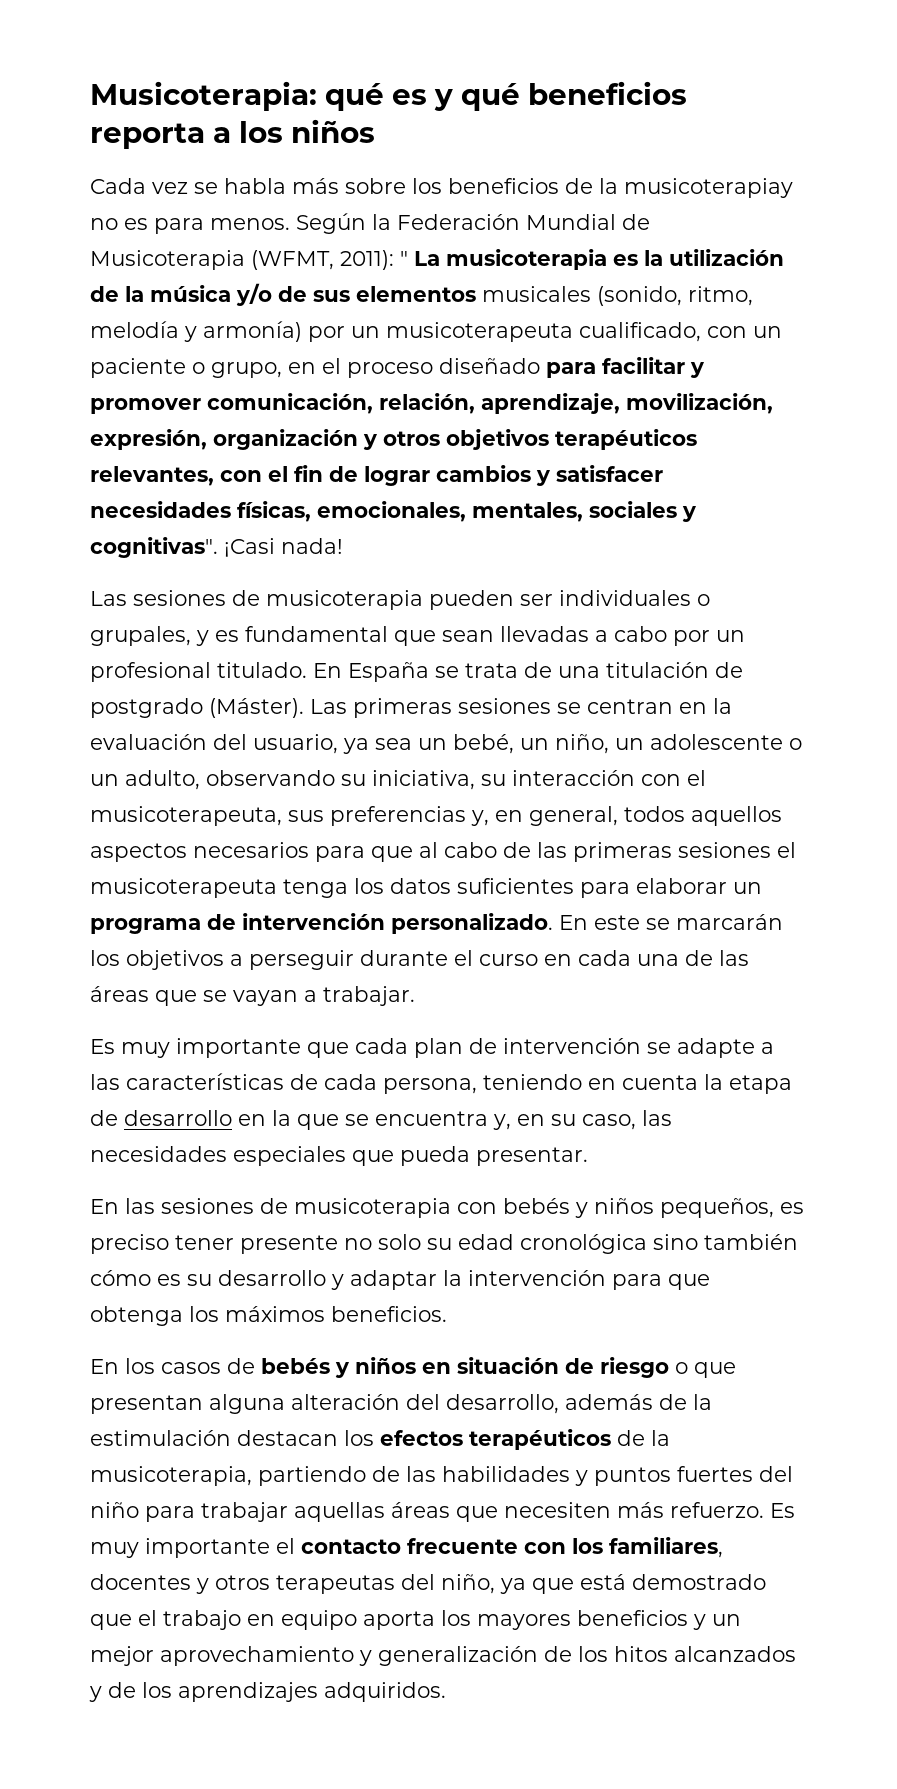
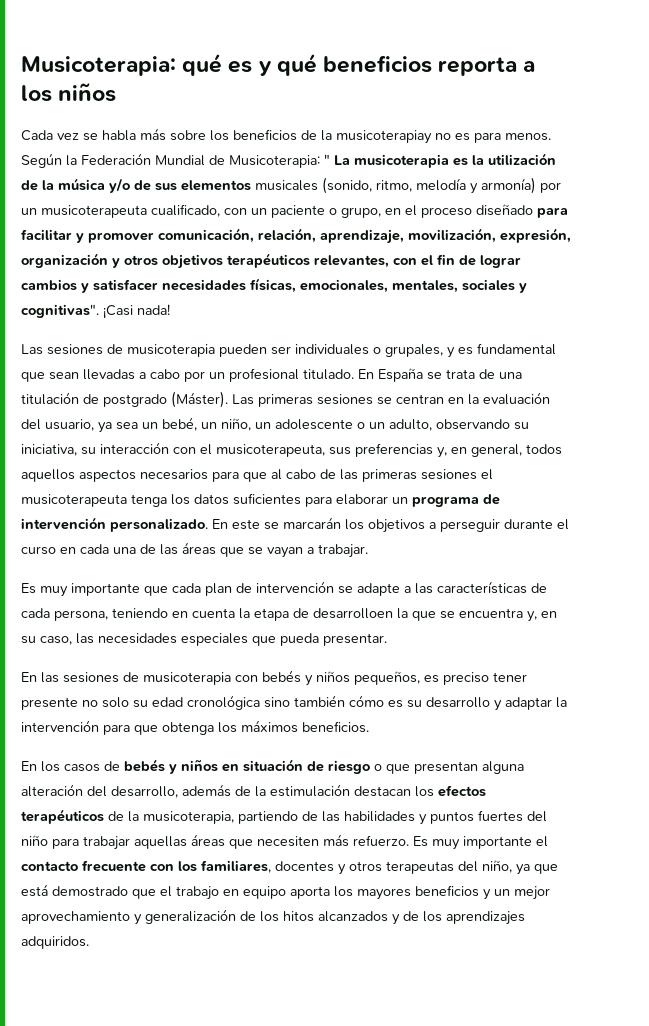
[90,250,394,270] Musicoterapia (WFMT, 2011): -> [229,155,320,168] Musicoterapia:
[124,1110,266,1126] desarrollo en -> [313,608,393,619] desarrolloen

